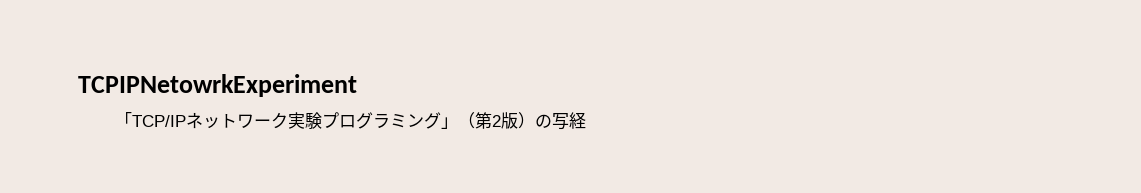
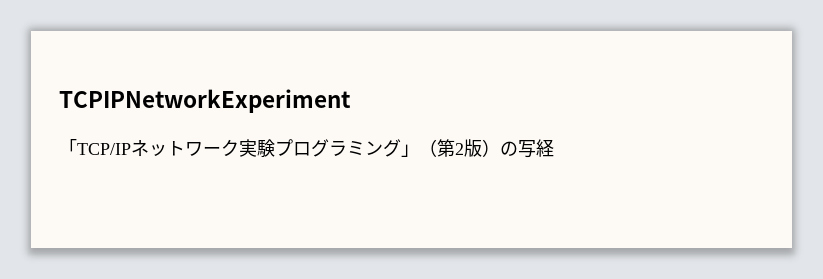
[78,74,357,97] TCPIPNetowrkExperiment -> [59,89,351,113] TCPIPNetworkExperiment

